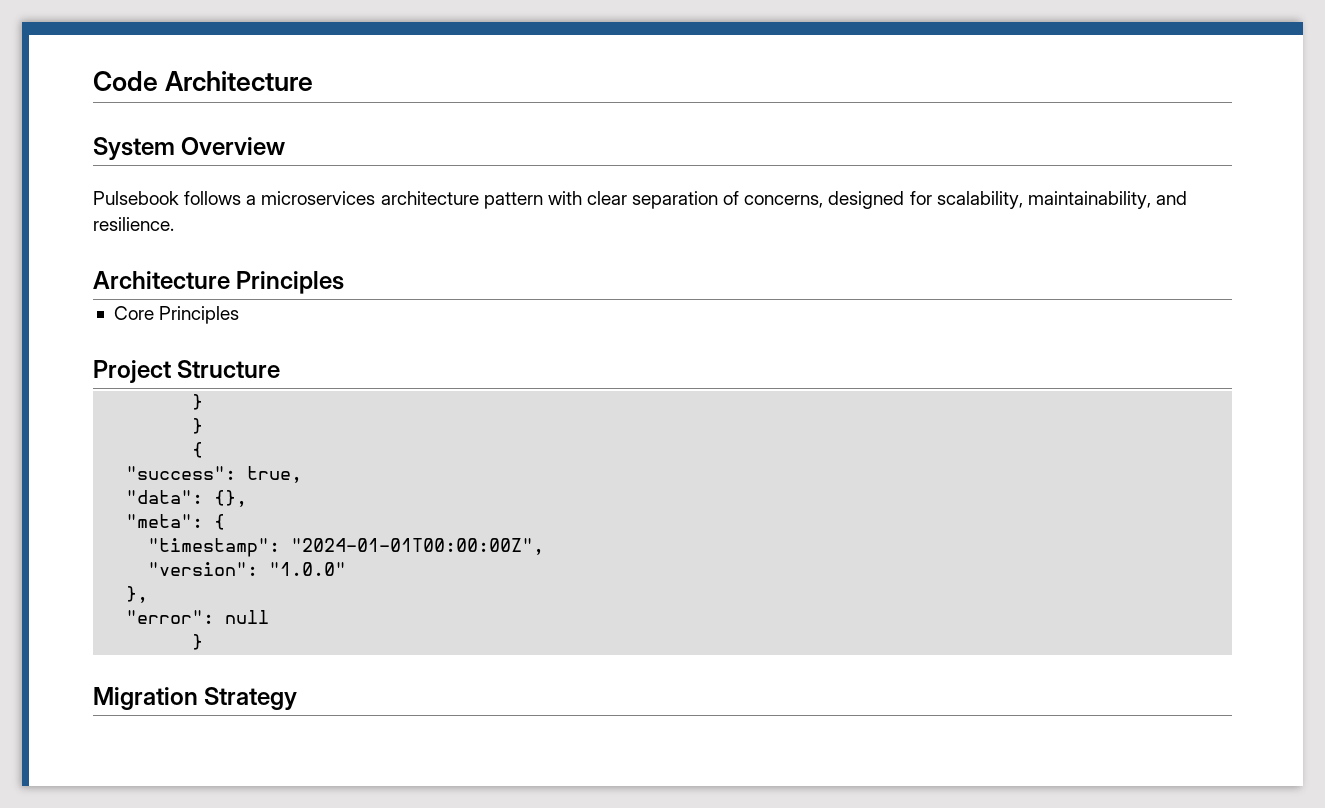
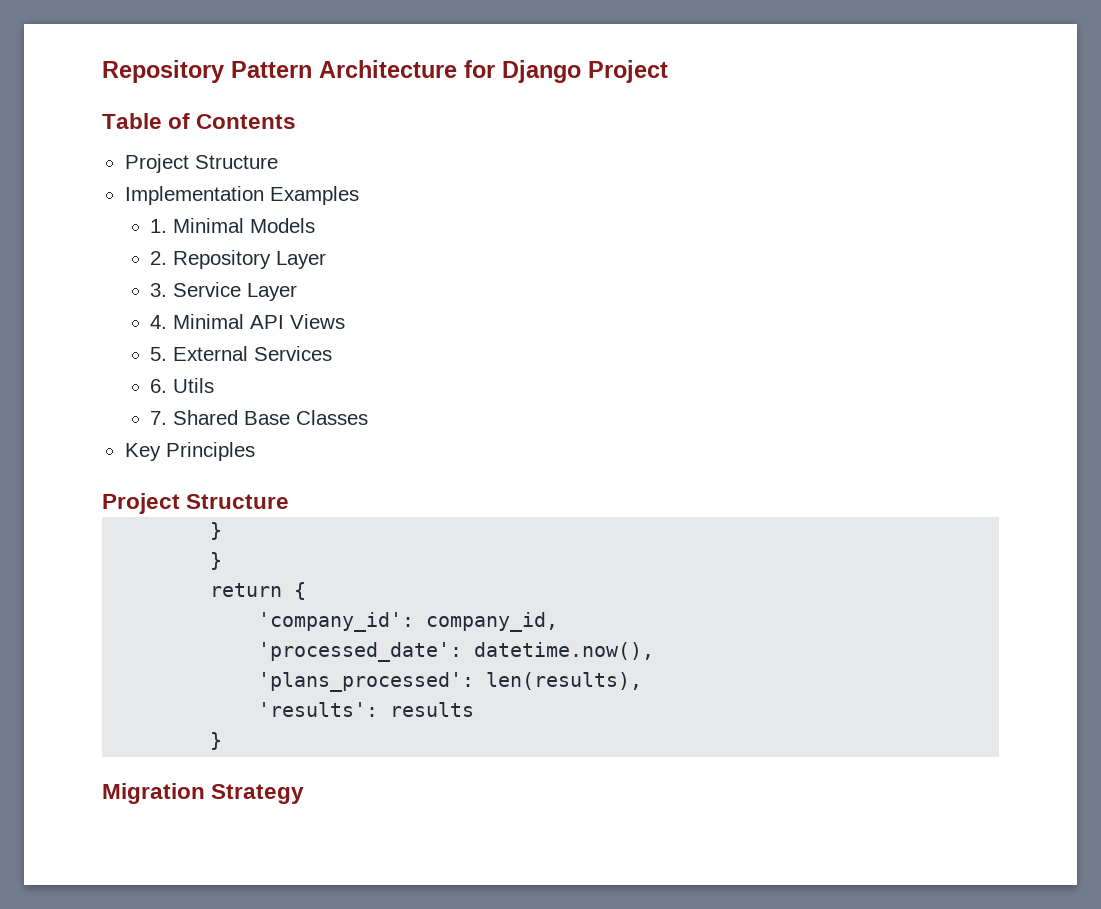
[93,71,314,91] [93,137,286,160] [93,191,1187,209] [93,217,174,231] [93,271,345,294] [113,306,154,320] Code Architecture // System Overview // Pulsebook follows a microservices architecture pattern with clear separation of concerns, designed for scalability, maintainability, and resilience. // Architecture Principles // Core -> [102,60,668,83] [102,113,297,129] [124,154,278,173] [124,186,359,205] [150,218,316,233] [150,250,327,269] [150,282,298,301] [150,314,346,329] [150,346,333,361] [150,378,215,393] [150,410,369,425] [124,443,161,461] Repository Pattern Architecture for Django Project // Table of Contents // Project Structure // Implementation Examples // 1. Minimal Models // 2. Repository Layer // 3. Service Layer // 4. Minimal API Views // 5. External Services // 6. Utils // 7. Shared Base Classes // Key
[192,442,204,458] [126,466,303,483] [126,490,248,507] [126,514,226,530] [148,538,545,557] [148,562,347,576] [126,586,149,603] [126,610,270,624] { // "success": true, // "data": {}, // "meta": { // "timestamp": "2024-01-01T00:00:00Z", // "version": "1.0.0" // }, // "error": null -> [210,582,307,600] [258,612,559,632] [258,642,655,662] [258,672,643,692] [258,702,475,717] return { // 'company_id': company_id, // 'processed_date': datetime.now(), // 'plans_processed': len(results), // 'results': results

